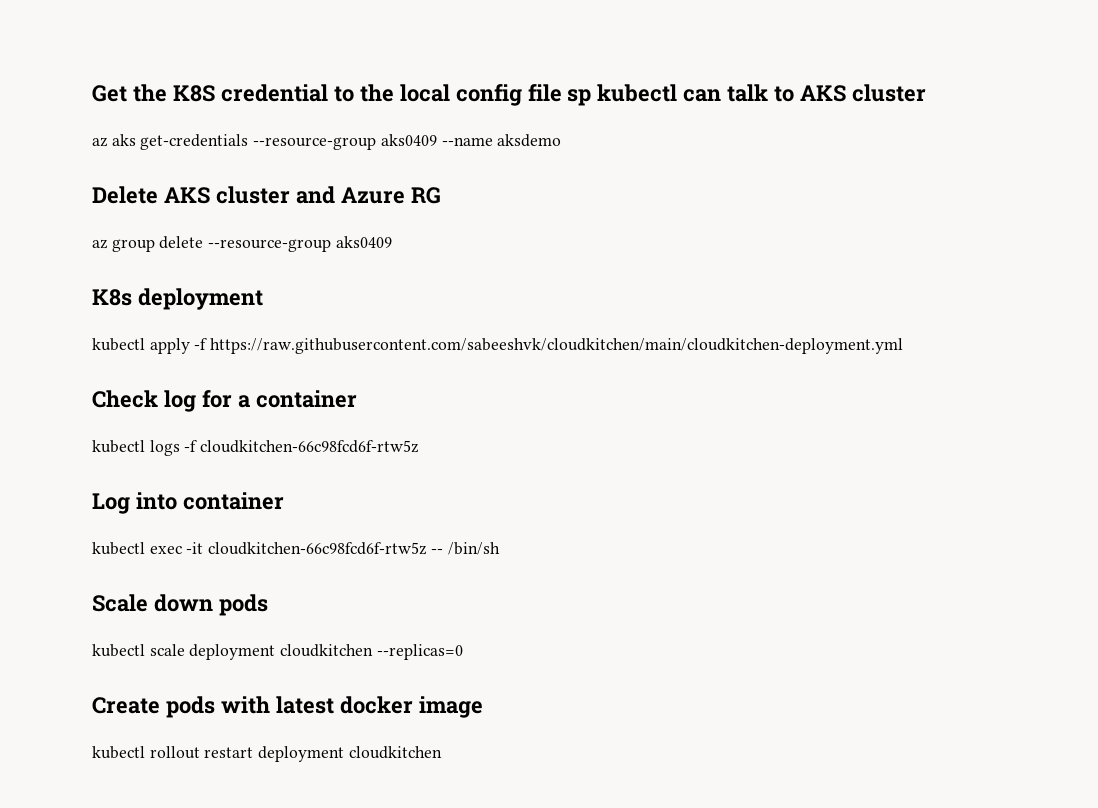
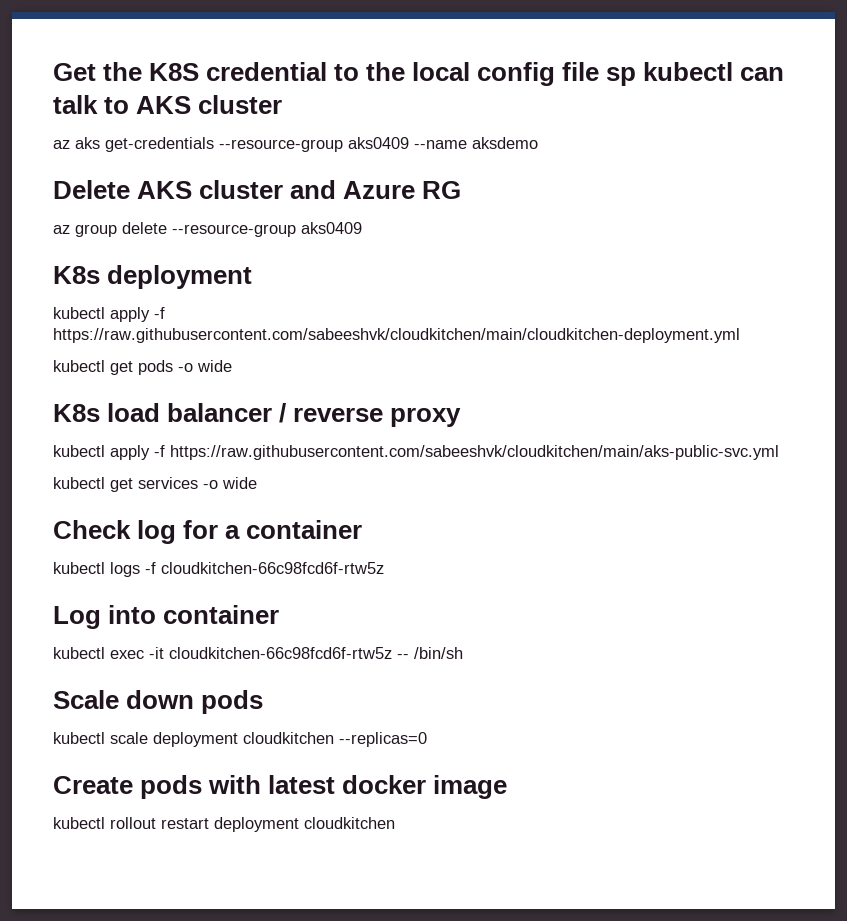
(904, 346) none -> [53,360,232,375] [53,403,462,427] [53,445,779,460] [53,477,257,492] // kubectl get pods -o wide // K8s load balancer / reverse proxy // kubectl apply -f https://raw.githubusercontent.com/sabeeshvk/cloudkitchen/main/aks-public-svc.yml // kubectl get services -o wide

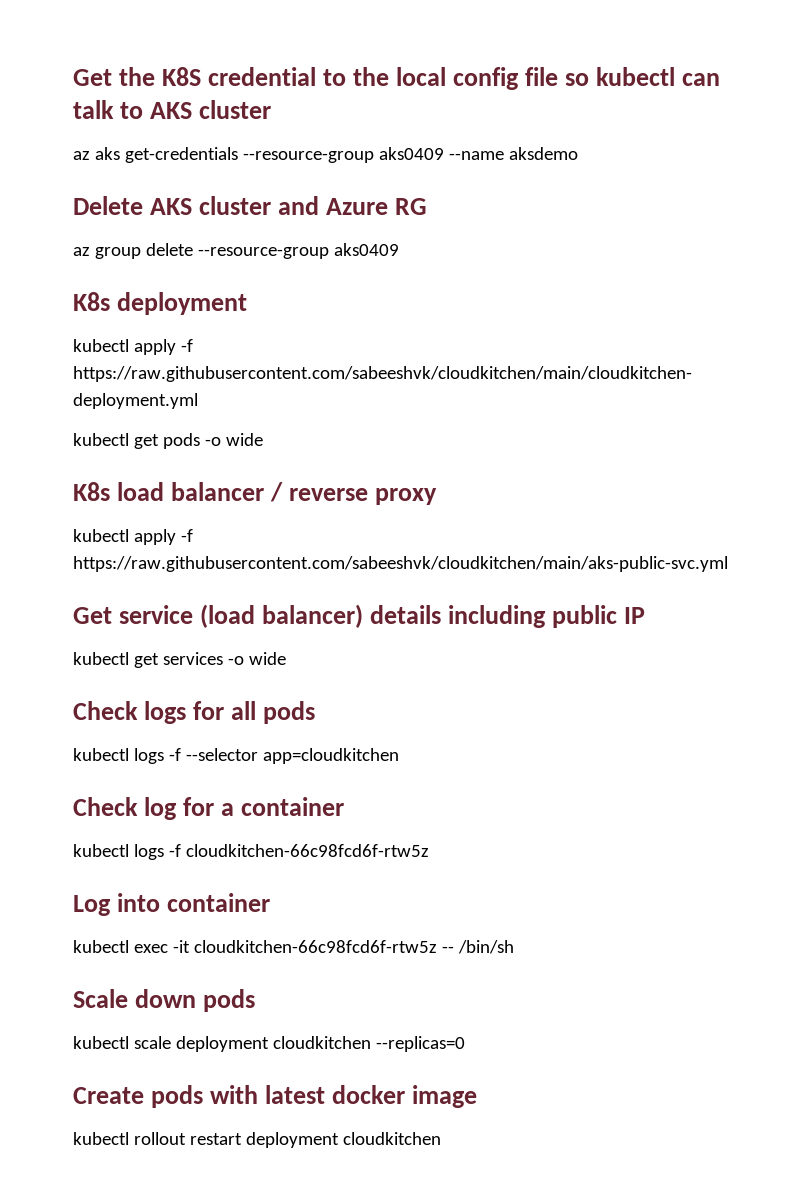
[606,67,637,86] sp -> [565,73,590,86] so
(779, 452) none -> [73,604,646,628] // Get service (load balancer) details including public IP
(257, 483) none -> [73,701,316,724] [73,748,399,764] // Check logs for all pods // kubectl logs -f --selector app=cloudkitchen

